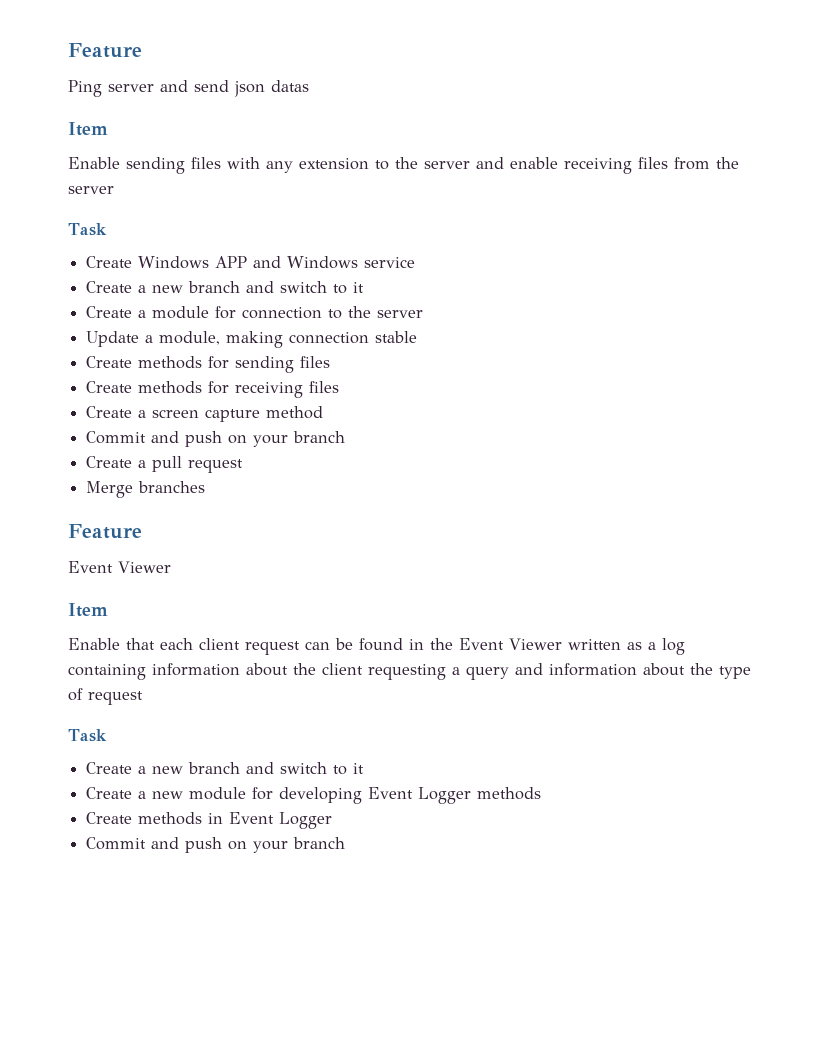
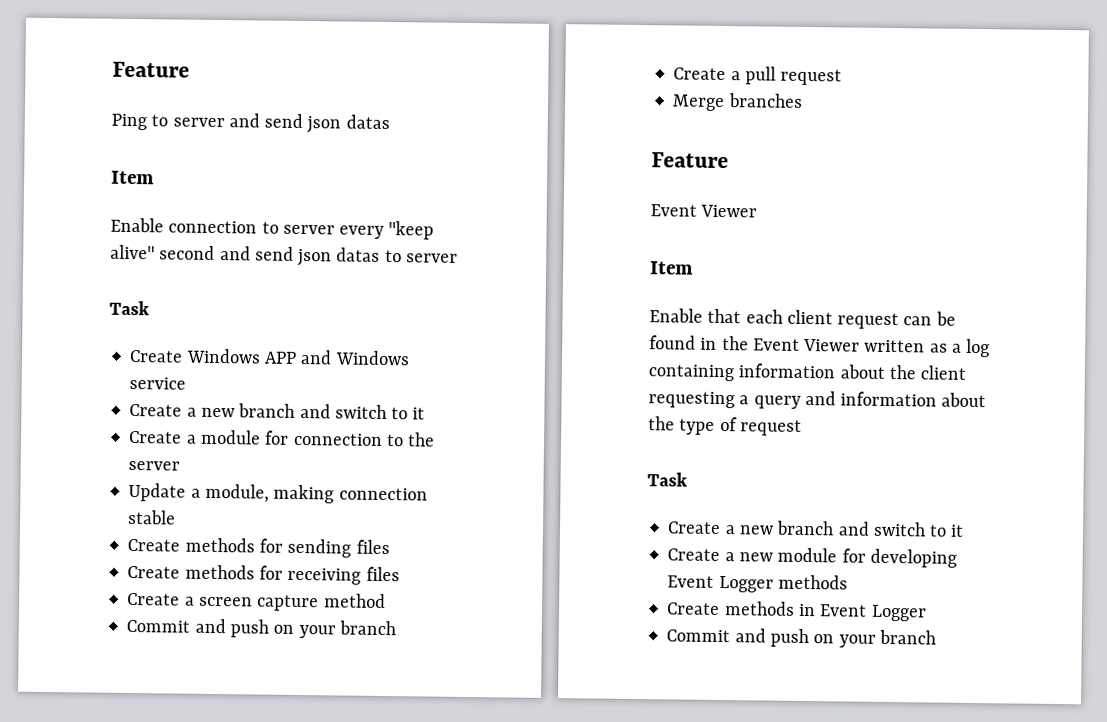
(102, 88) none -> [151,114,169,127] to
[126,157,739,174] sending files with any extension to the server and enable receiving files from the -> [168,220,435,240] [110,244,402,267] connection to server every "keep alive" second and send json datas to

